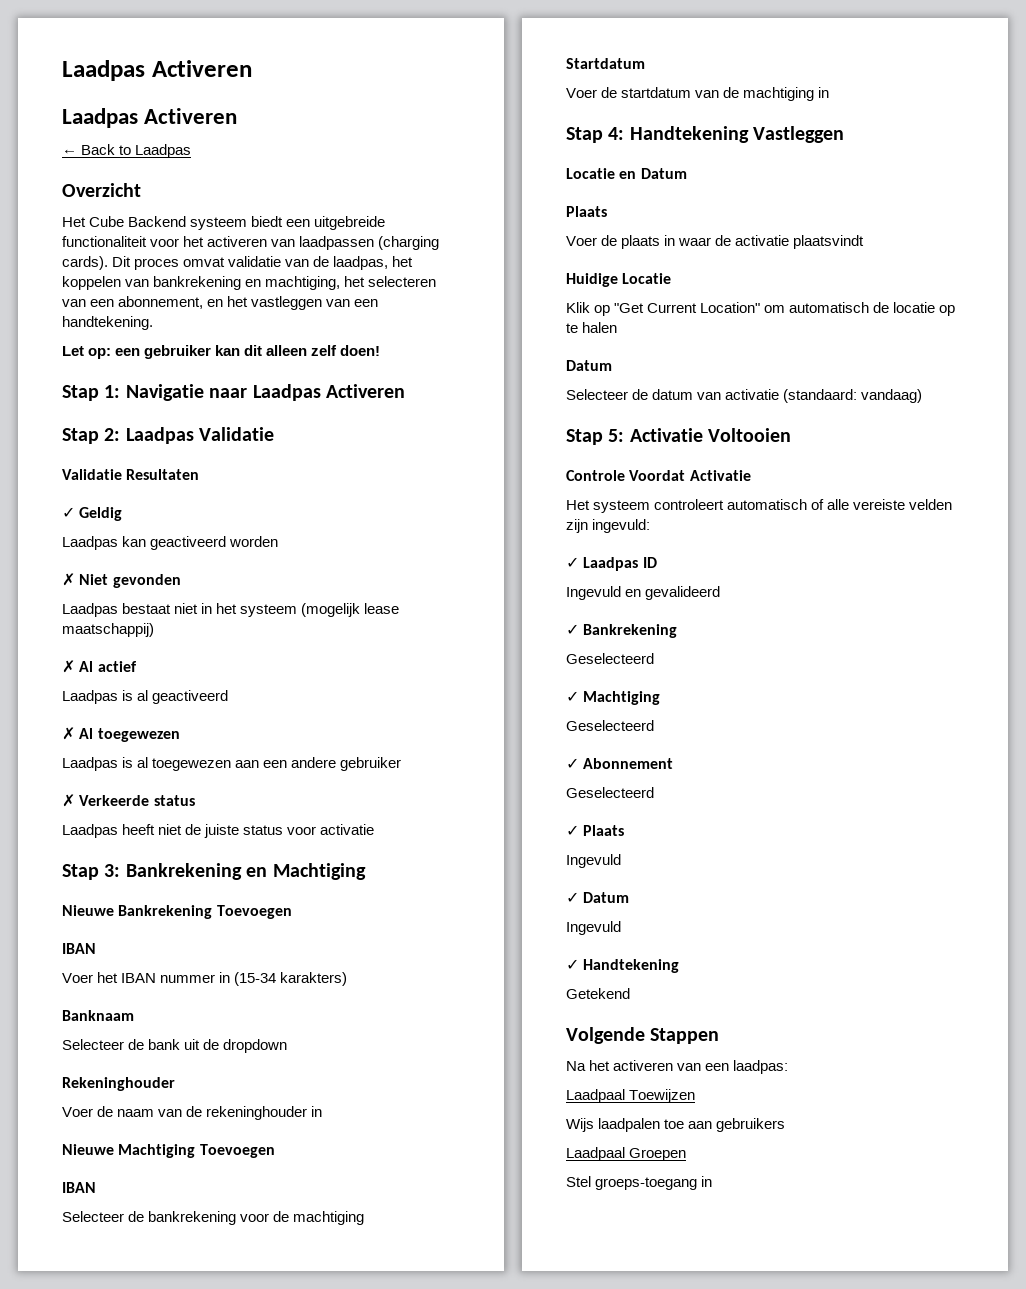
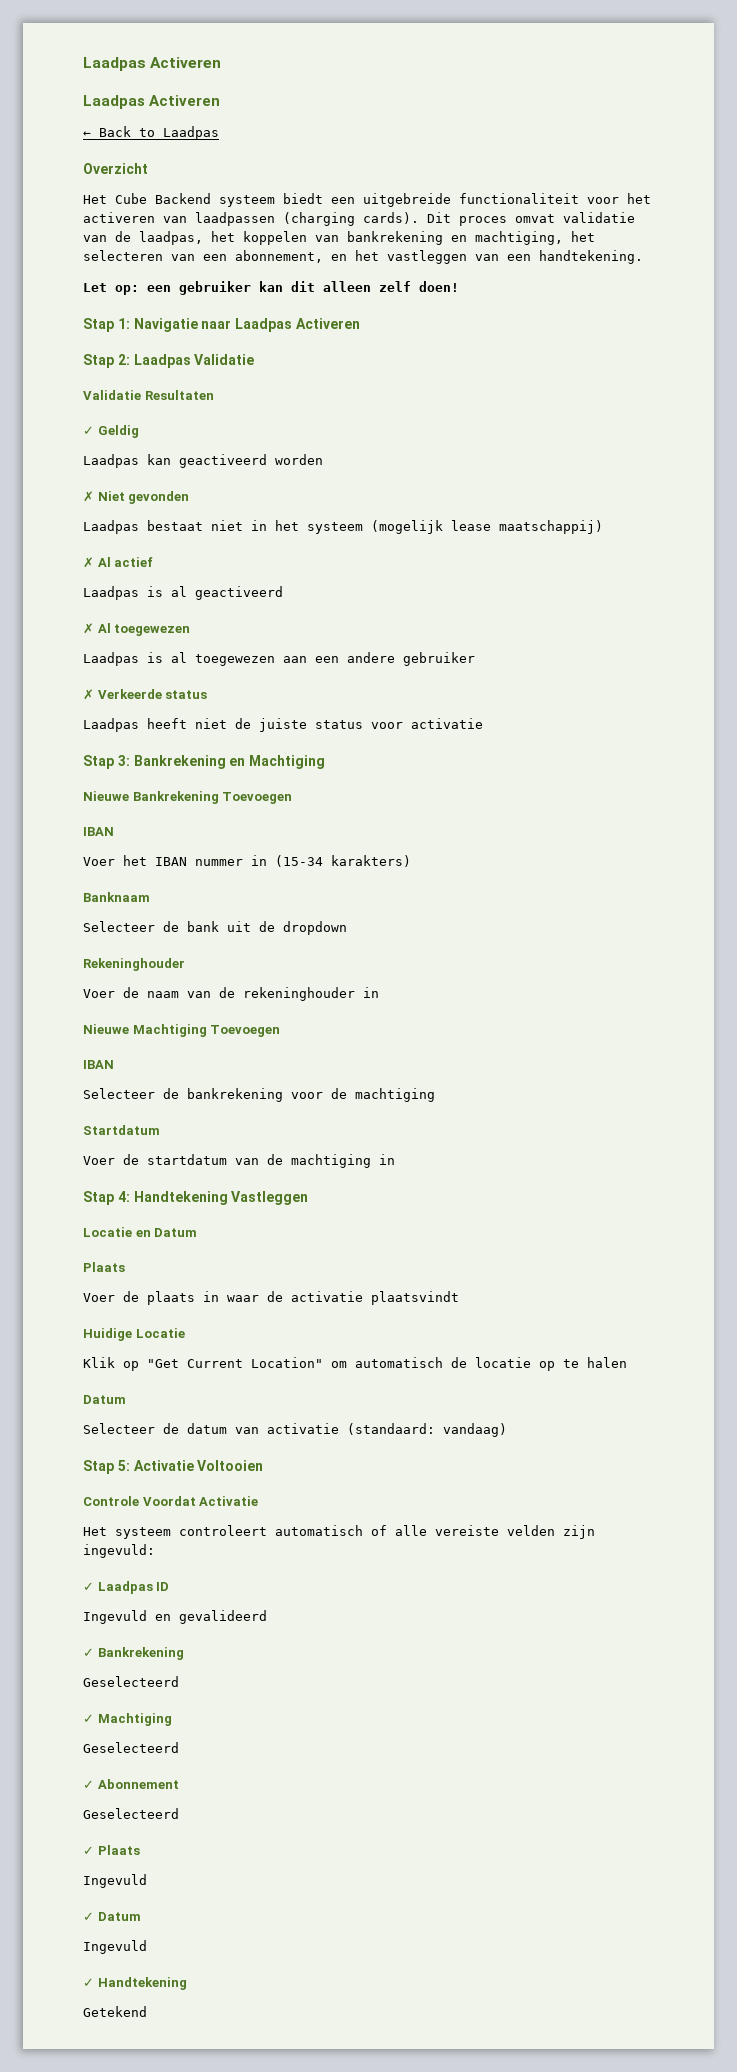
[566,1027,720,1044] [566,1060,789,1074] [566,1089,696,1103] [566,1118,786,1132] [566,1147,687,1161] [566,1176,713,1190] // Volgende Stappen // Na het activeren van een laadpas: // Laadpaal Toewijzen // Wijs laadpalen toe aan gebruikers // Laadpaal Groepen // Stel groeps-toegang in -> (147, 2011) none

